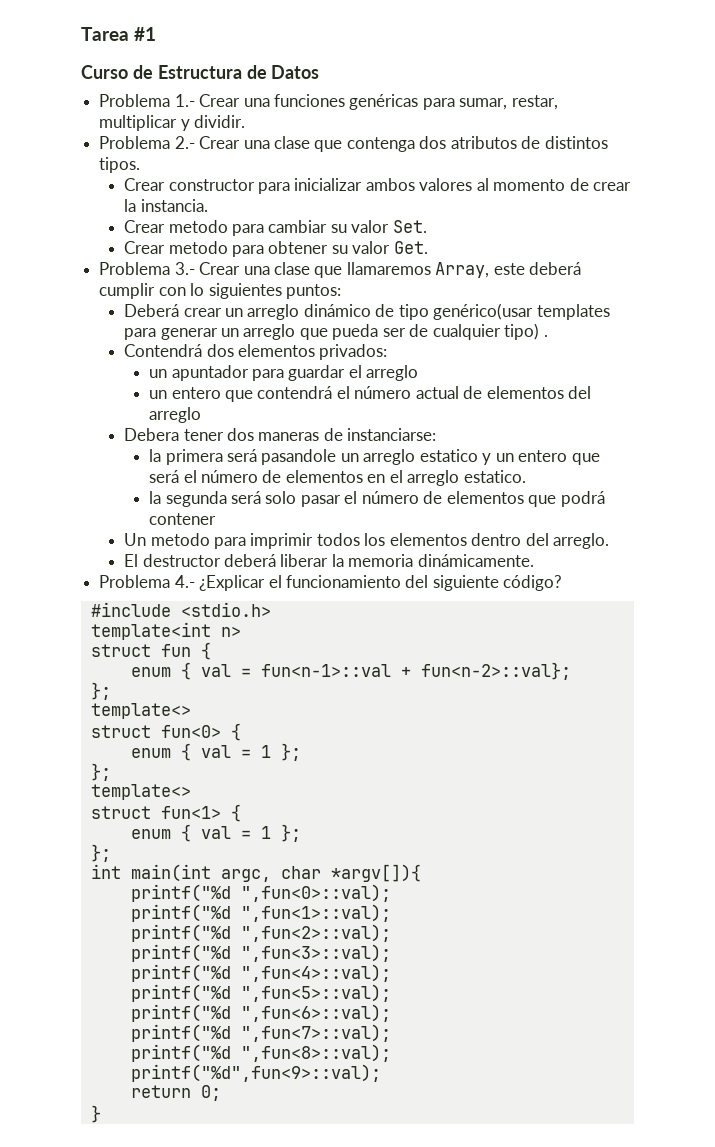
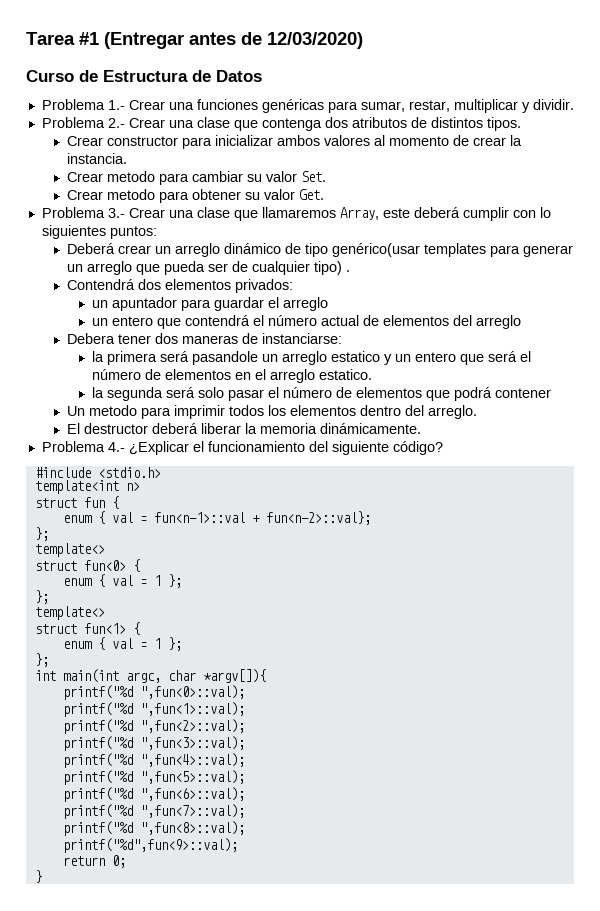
(157, 34) none -> [104,32,363,49] (Entregar antes de 12/03/2020)

